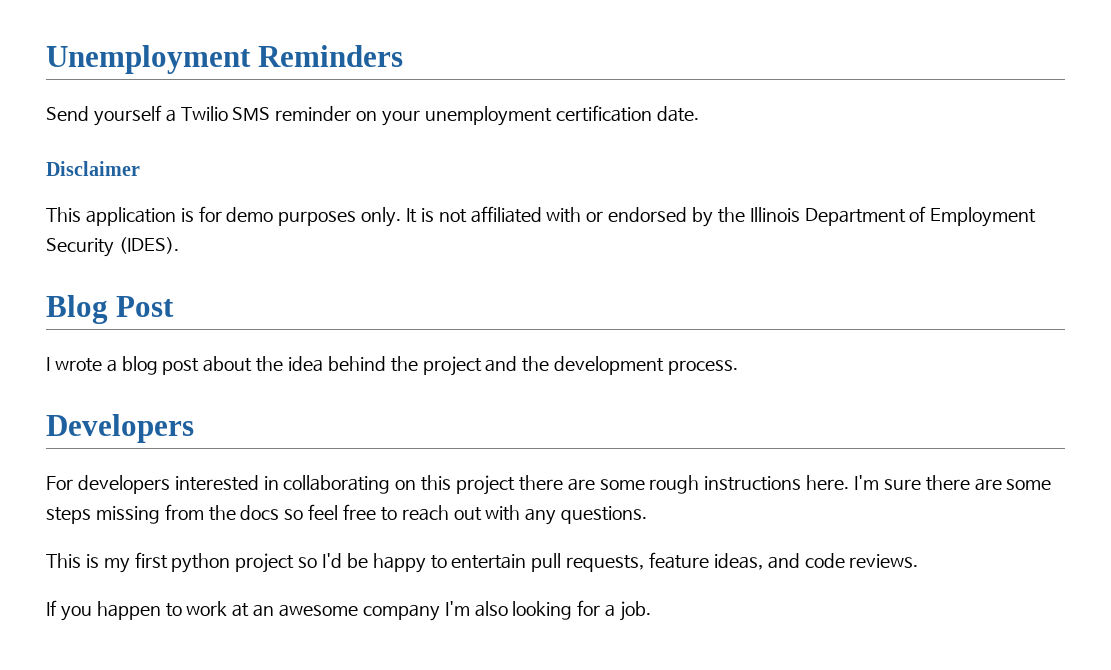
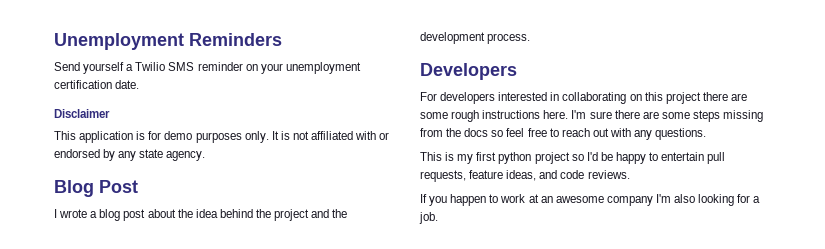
[717,206,1037,227] [46,237,179,257] the Illinois Department of Employment Security (IDES). -> [118,149,206,161] any state agency.

